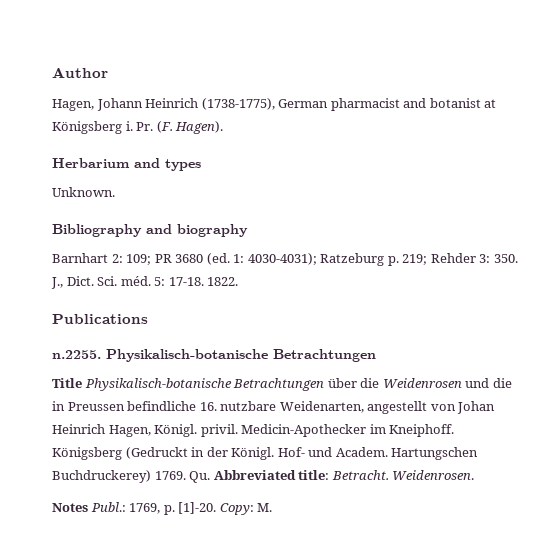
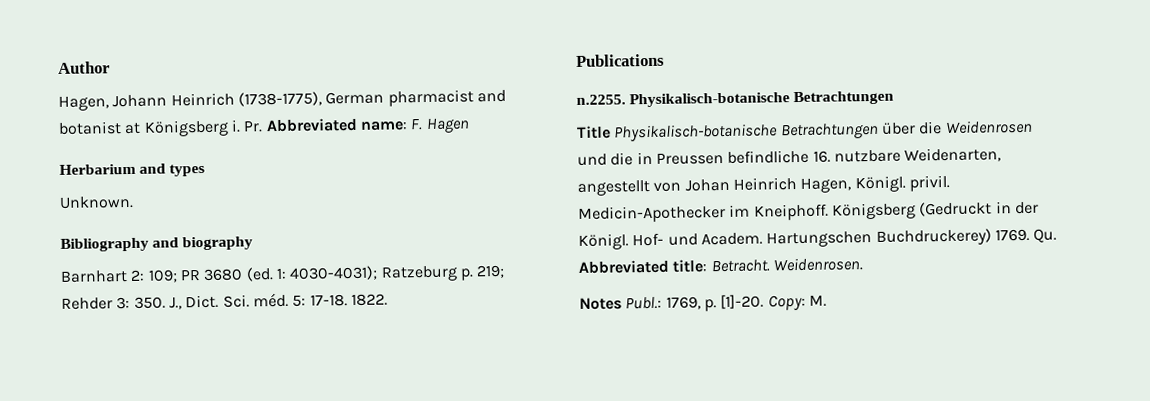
[156,121,224,134] (F. Hagen). -> [265,117,470,133] Abbreviated name: F. Hagen

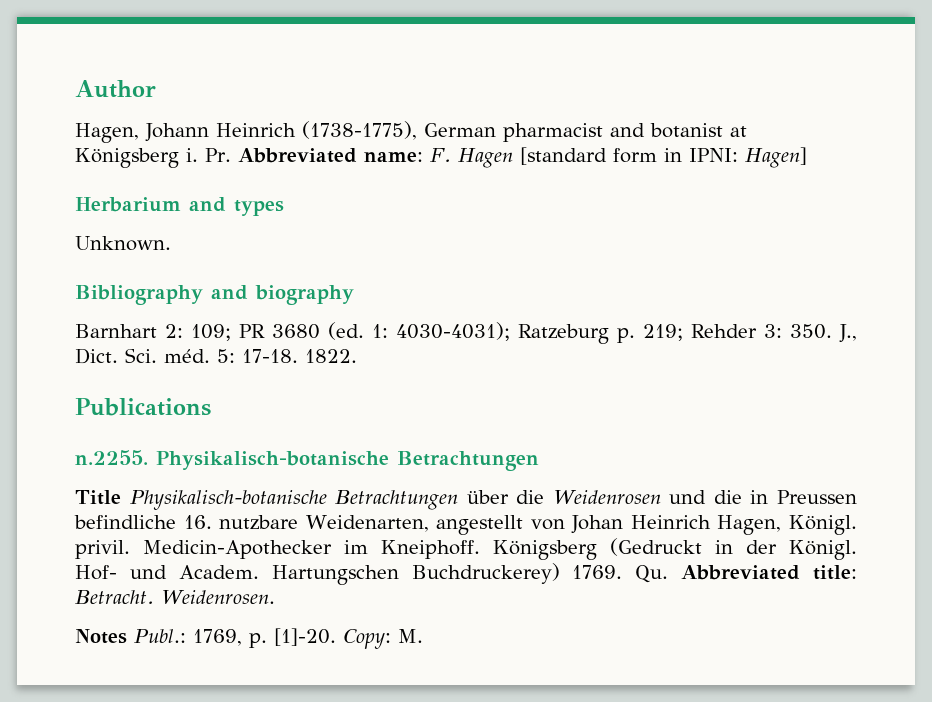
(470, 125) none -> [519,147,807,168] [standard form in IPNI: Hagen]

